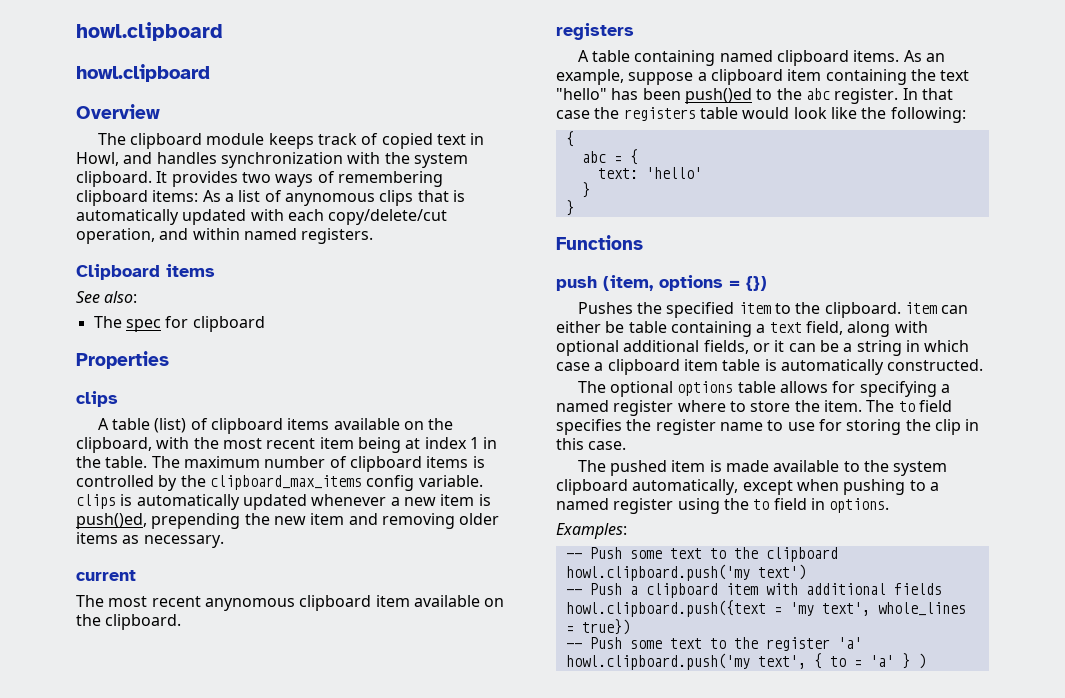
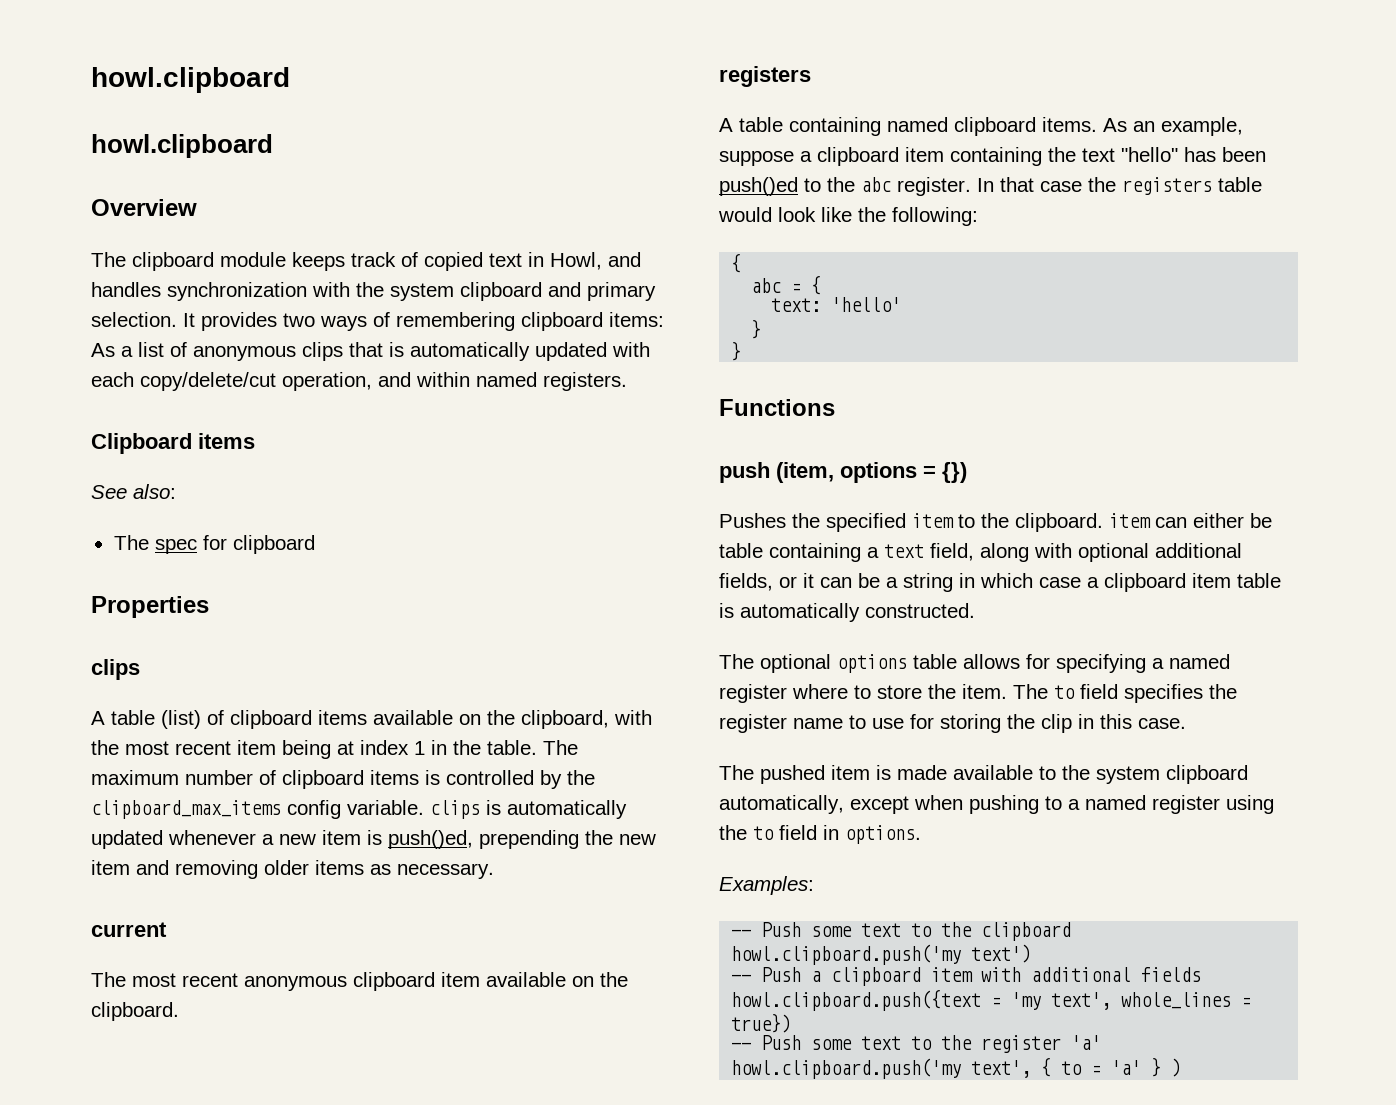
[76,171,152,187] clipboard. -> [460,282,656,301] [91,312,177,327] clipboard and primary selection.
[284,193,375,206] anynomous -> [193,346,296,361] anonymous
[204,598,295,611] anynomous -> [244,976,347,991] anonymous

